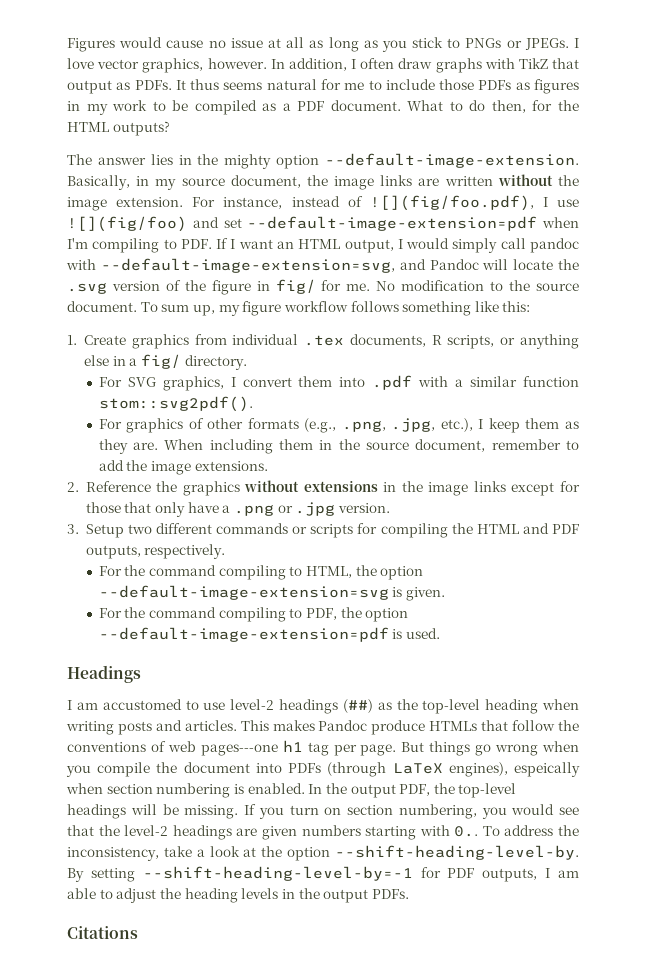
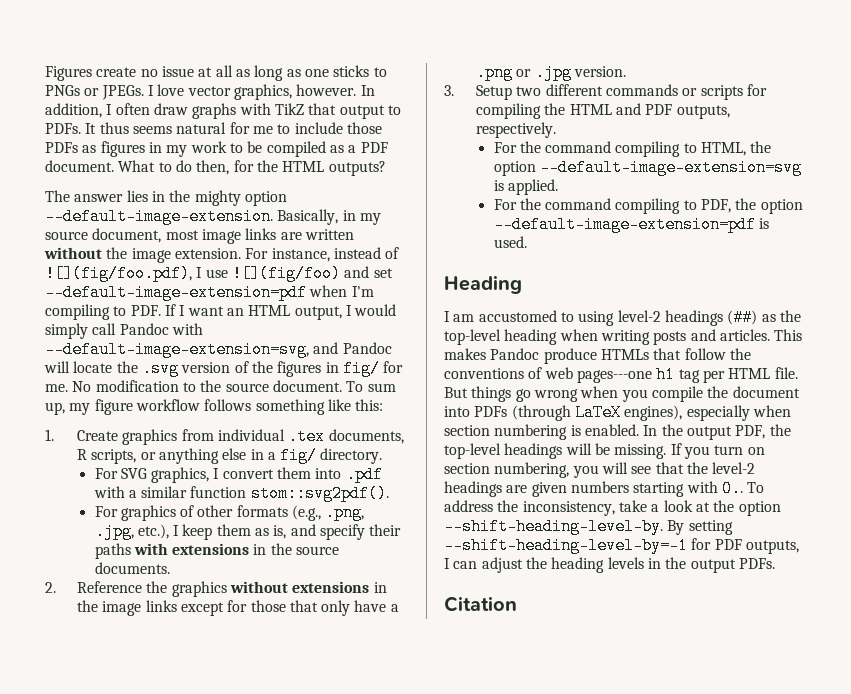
[119,37,204,48] would cause -> [96,67,137,77] create
[381,37,444,52] you stick -> [304,65,370,77] one sticks
[116,82,131,90] as -> [387,105,401,115] to
[306,175,328,186] the -> [165,230,199,240] most
[529,238,579,253] pandoc -> [119,323,169,335] Pandoc
[211,280,251,295] figure -> [277,361,322,377] figures
[98,439,579,454] [98,460,268,475] they are. When including them in the source document, remember to add the image extensions. -> [273,524,402,540] [94,543,340,559] [94,562,170,574] is, and specify their paths with extensions in the source documents.
[406,587,446,601] given. -> [507,179,558,195] applied.
[67,665,141,683] Headings -> [444,275,522,294] Heading
[203,702,226,710] use -> [578,311,615,326] using
[360,744,397,756] page. -> [728,367,798,379] HTML file.
[514,762,580,777] espeically -> [686,405,750,421] especially
[511,804,555,815] would -> [601,462,628,474] will
[557,870,579,878] [67,888,113,899] am able to -> [453,561,478,569] can
[67,926,138,939] Citations -> [444,596,517,612] Citation

